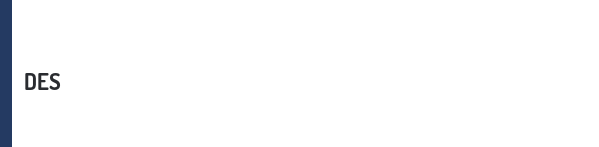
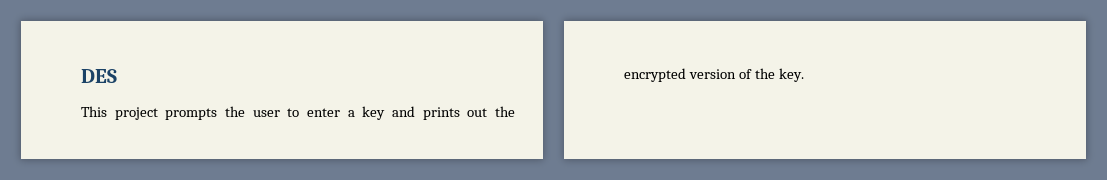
(61, 81) none -> [81,106,515,120] [624,68,804,82] // This project prompts the user to enter a key and prints out the encrypted version of the key.

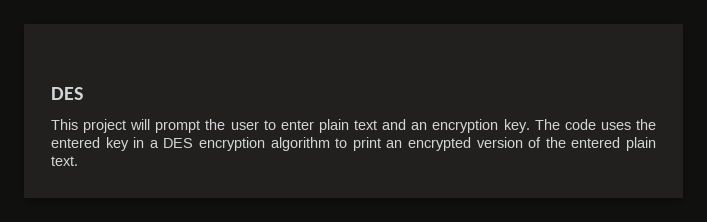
[165,108,218,120] prompts -> [130,119,201,133] will prompt
[347,106,515,120] a key and prints out the -> [318,119,657,133] [51,137,403,151] plain text and an encryption key. The code uses the entered key in a DES encryption algorithm to print an
[778,68,804,82] key. -> [571,137,657,151] [51,156,78,166] entered plain text.

